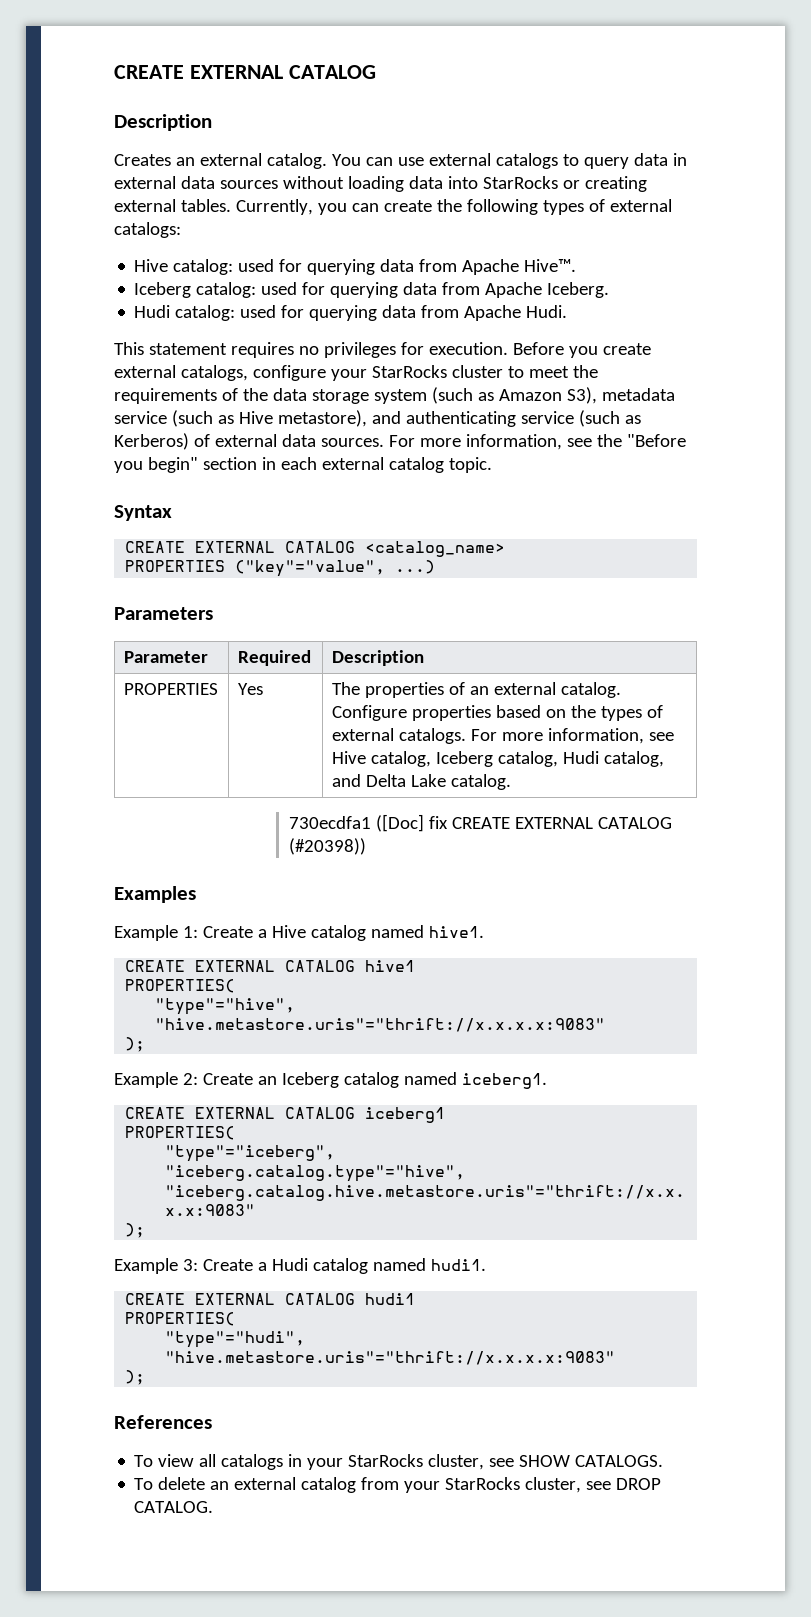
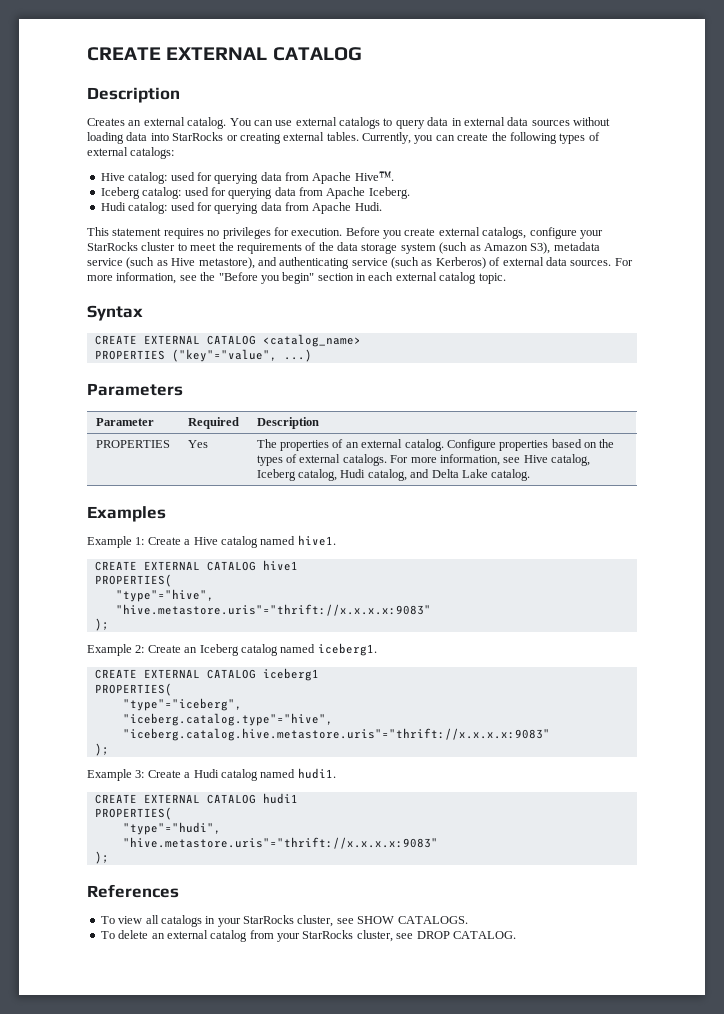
[288,814,672,832] [288,838,366,855] // 730ecdfa1 ([Doc] fix CREATE EXTERNAL CATALOG (#20398)) -> (531, 475) none

